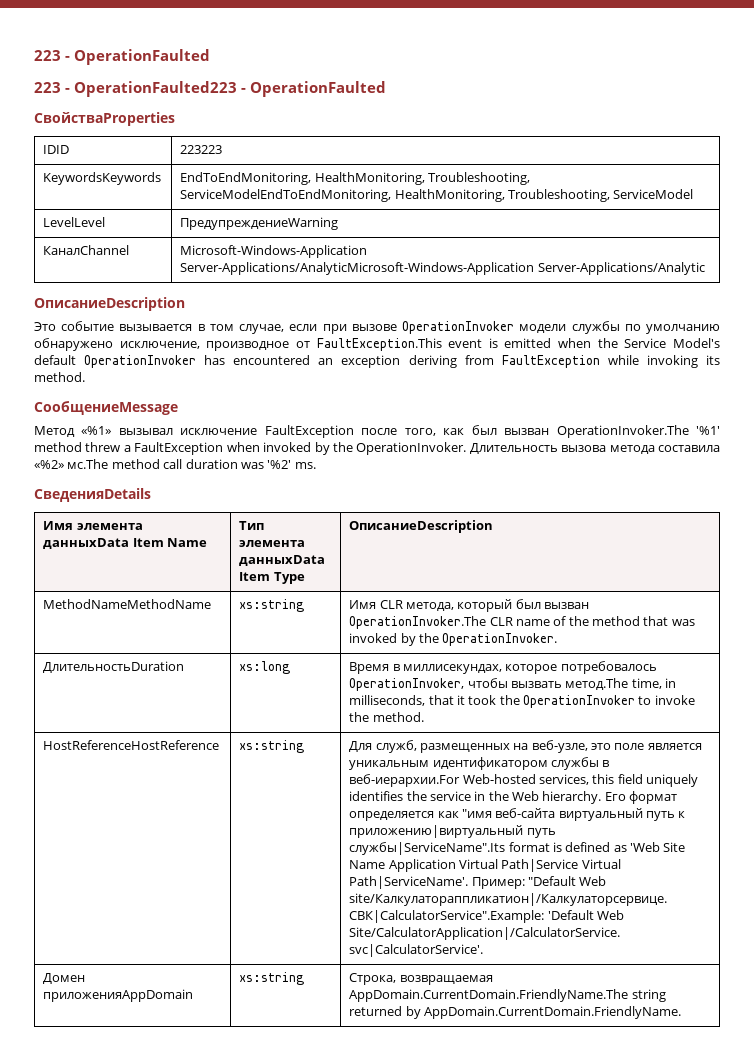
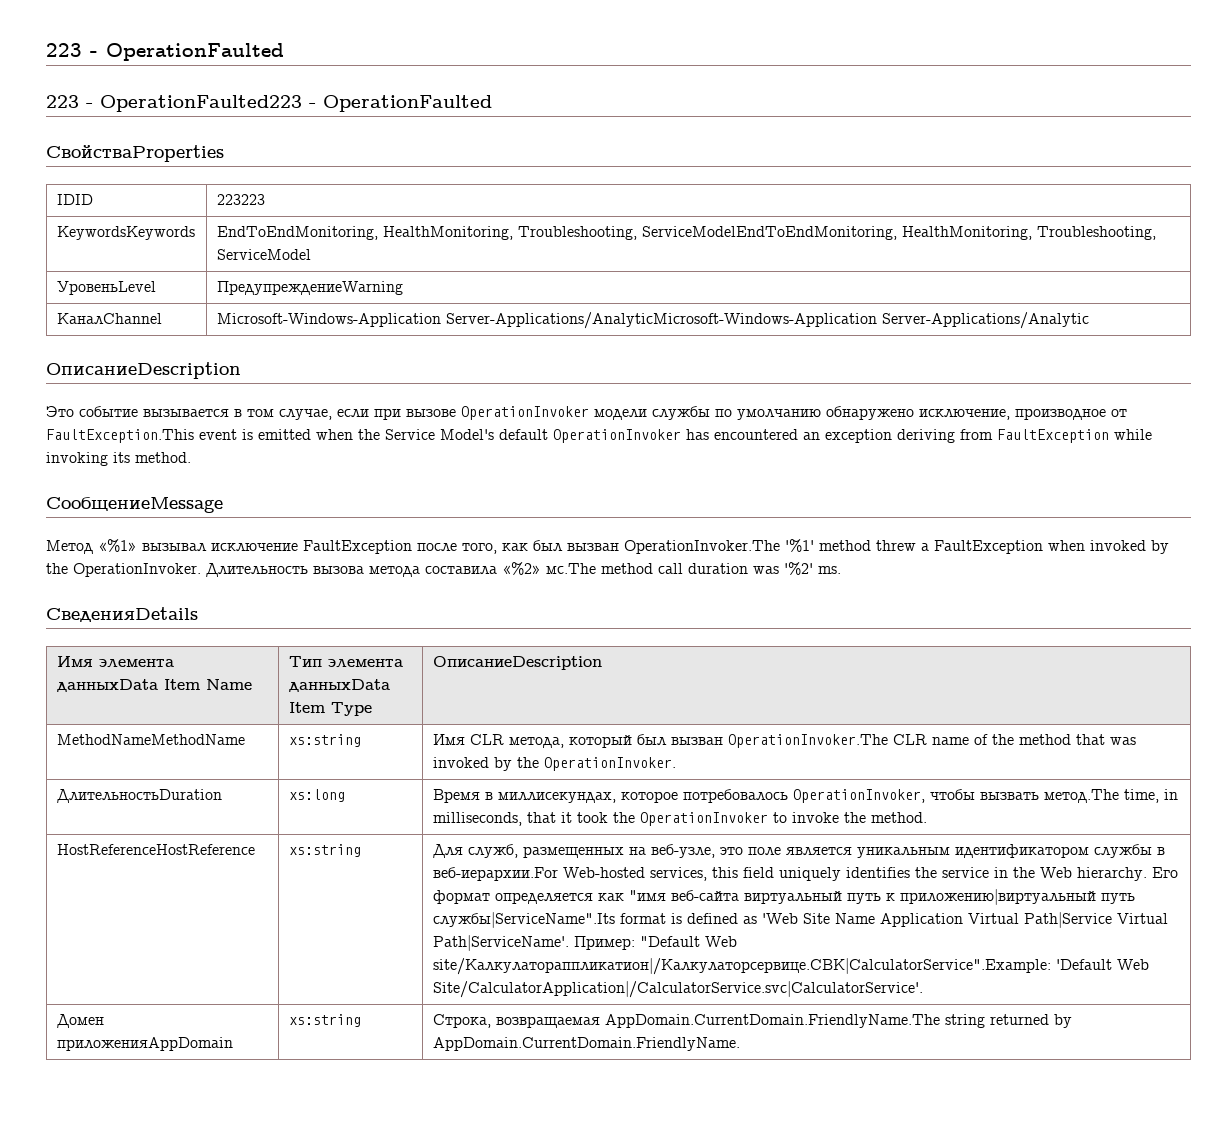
[43,217,106,227] LevelLevel -> [56,281,156,295] УровеньLevel

